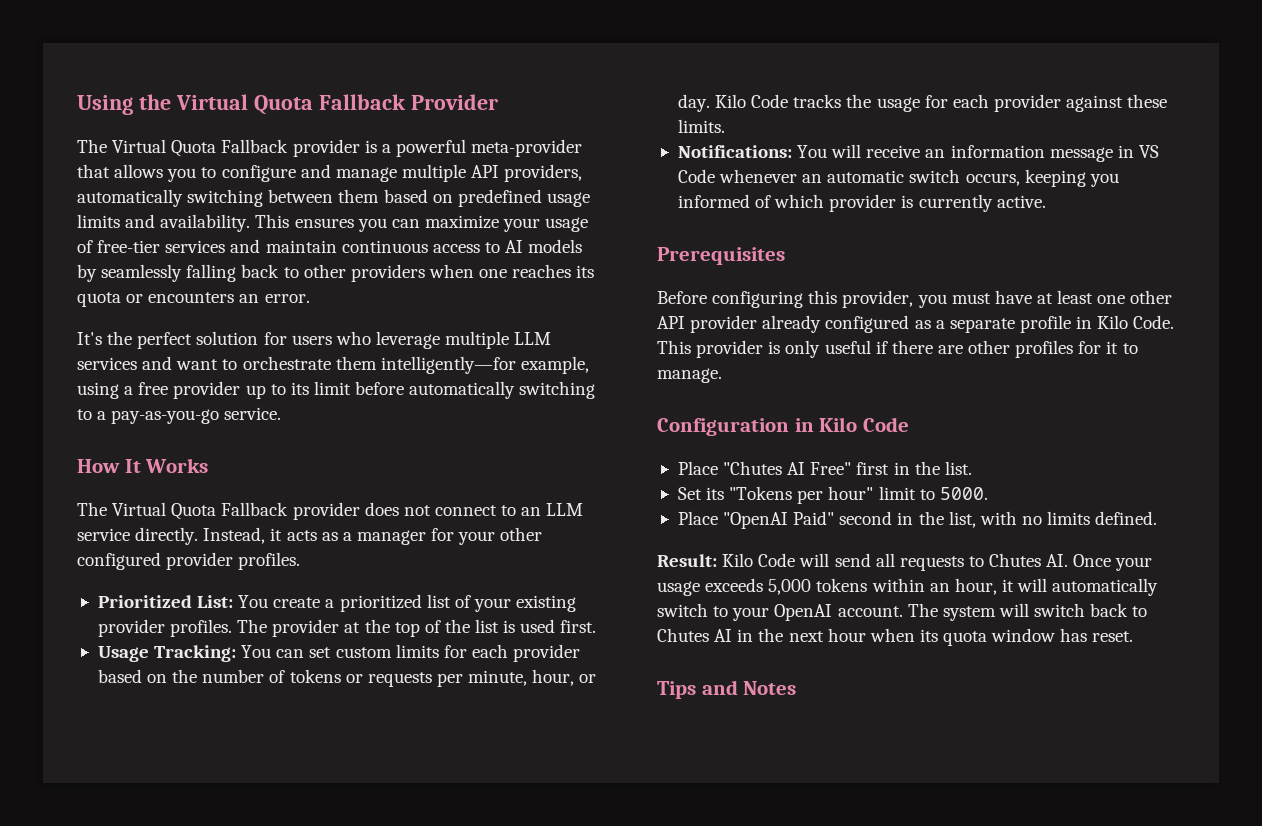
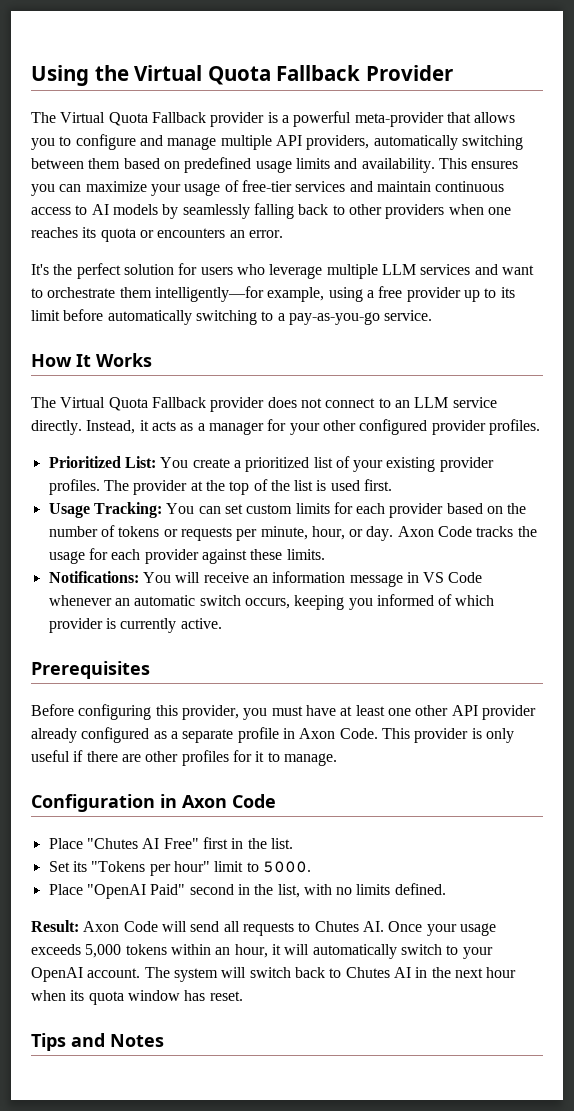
[715,94,747,108] Kilo -> [397,526,434,537] Axon
[1097,315,1129,329] Kilo -> [299,728,336,739] Axon
[819,417,858,432] Kilo -> [182,795,227,808] Axon
[722,553,754,567] Kilo -> [83,921,120,932] Axon

